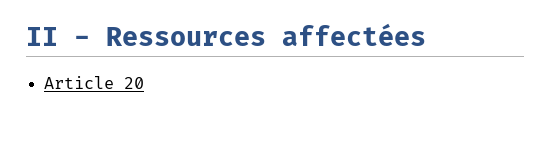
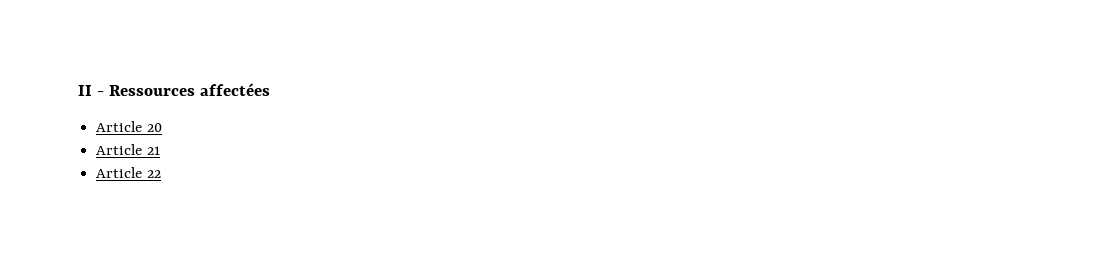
(145, 83) none -> [96,144,160,155] [96,167,161,178] // Article 21 // Article 22

